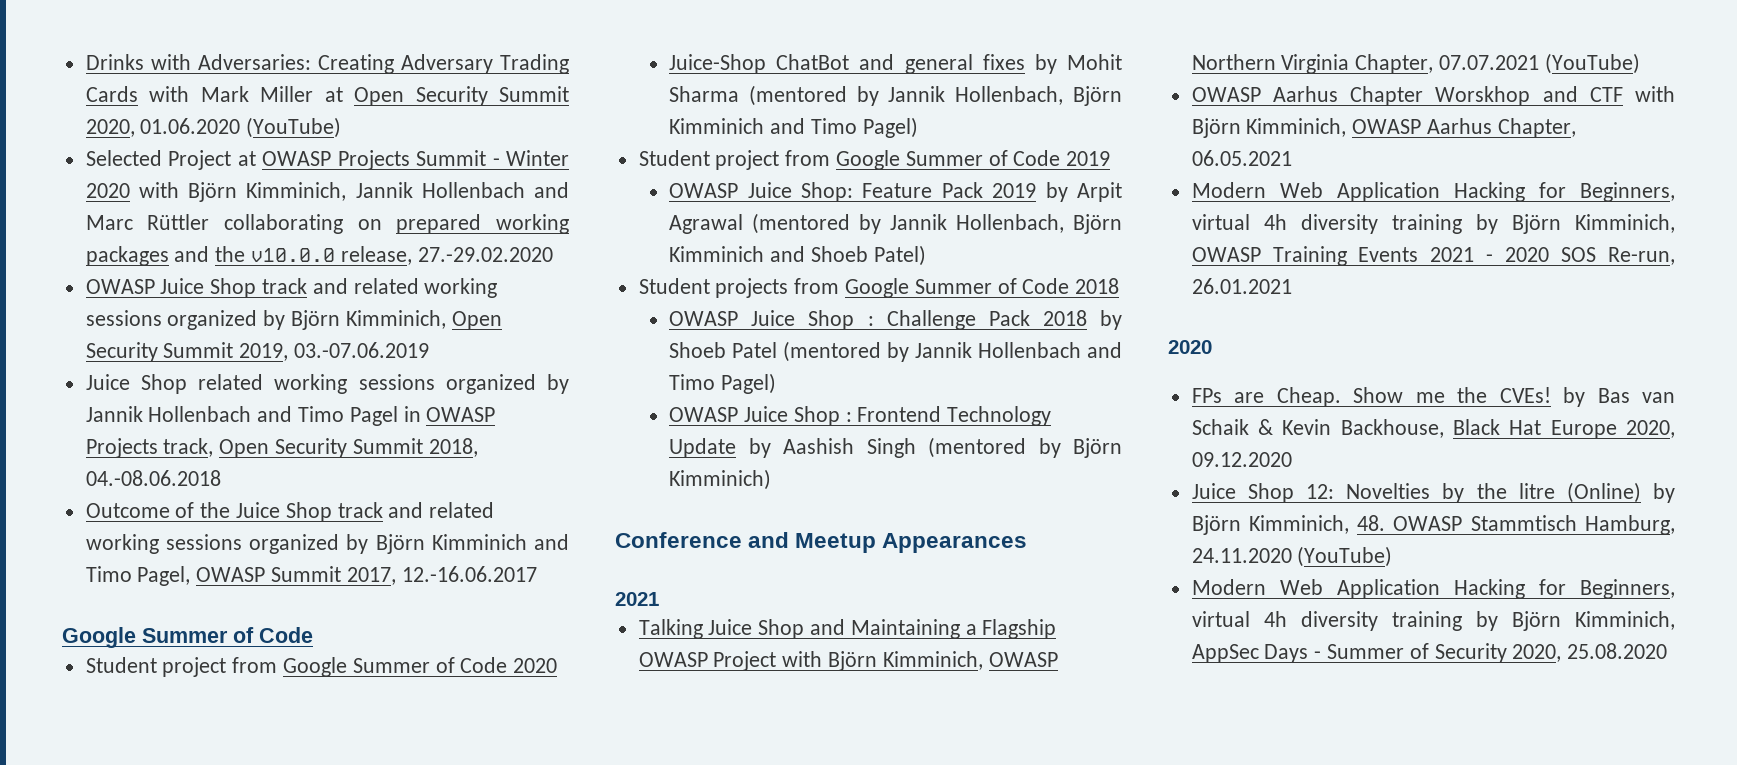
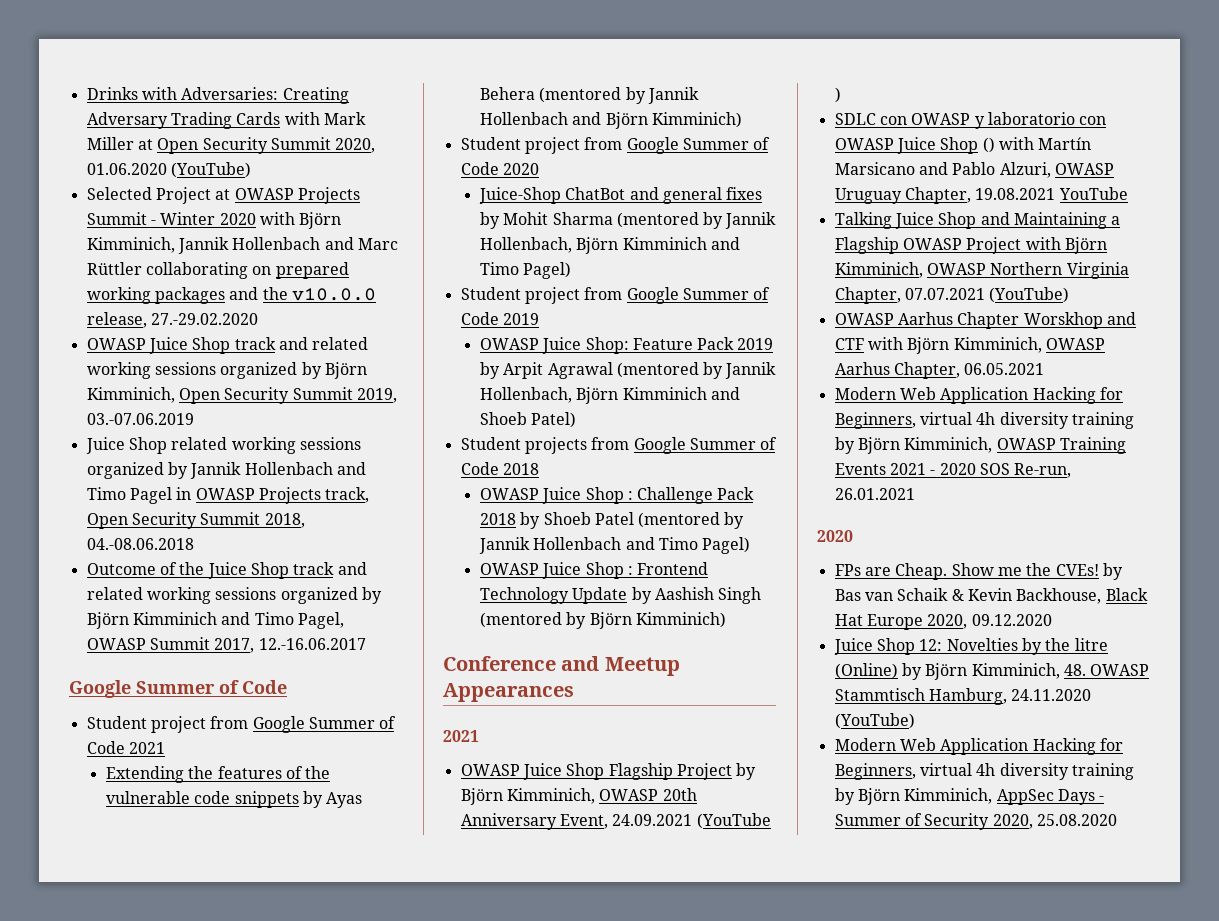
(313, 635) none -> [86,716,397,733] [86,741,165,754] [105,766,331,783] [105,791,363,808] [479,87,699,104] [479,112,742,129] // Student project from Google Summer of Code 2021 // Extending the features of the vulnerable code snippets by Ayas Behera (mentored by Jannik Hollenbach and Björn Kimminich)
(659, 599) none -> [460,763,757,780] [460,788,697,805] [460,813,771,830] [834,87,841,103] [834,112,1107,129] [834,137,1092,154] [834,162,1114,178] [834,187,1128,204] // OWASP Juice Shop Flagship Project by Björn Kimminich, OWASP 20th Anniversary Event, 24.09.2021 (YouTube ) // SDLC con OWASP y laboratorio con OWASP Juice Shop () with Martín Marsicano and Pablo Alzuri, OWASP Uruguay Chapter, 19.08.2021 YouTube

